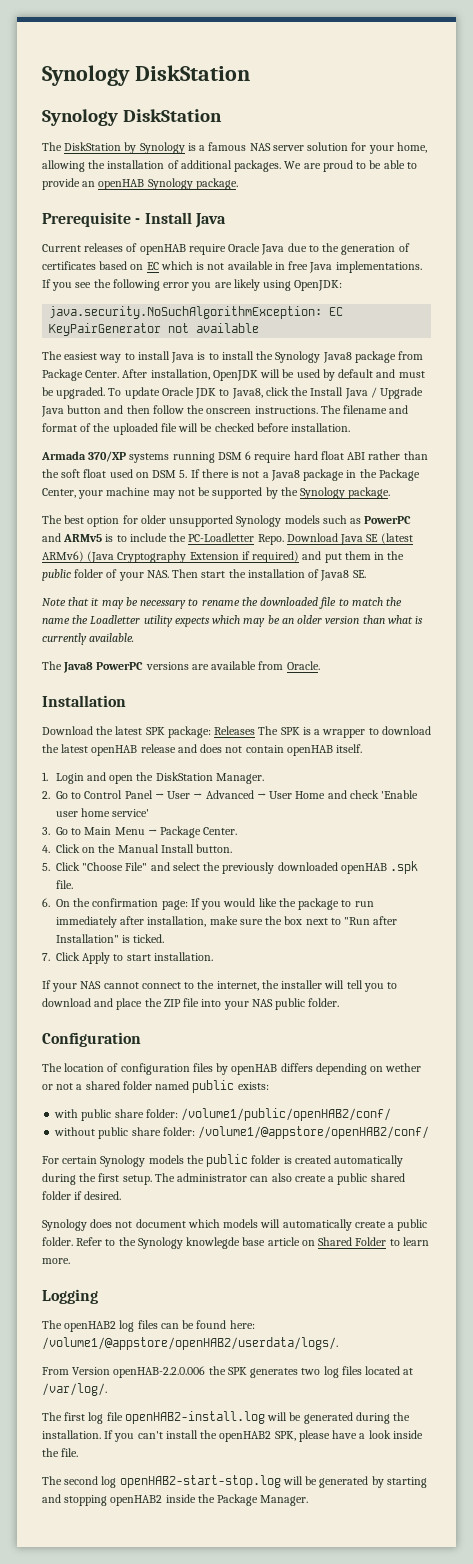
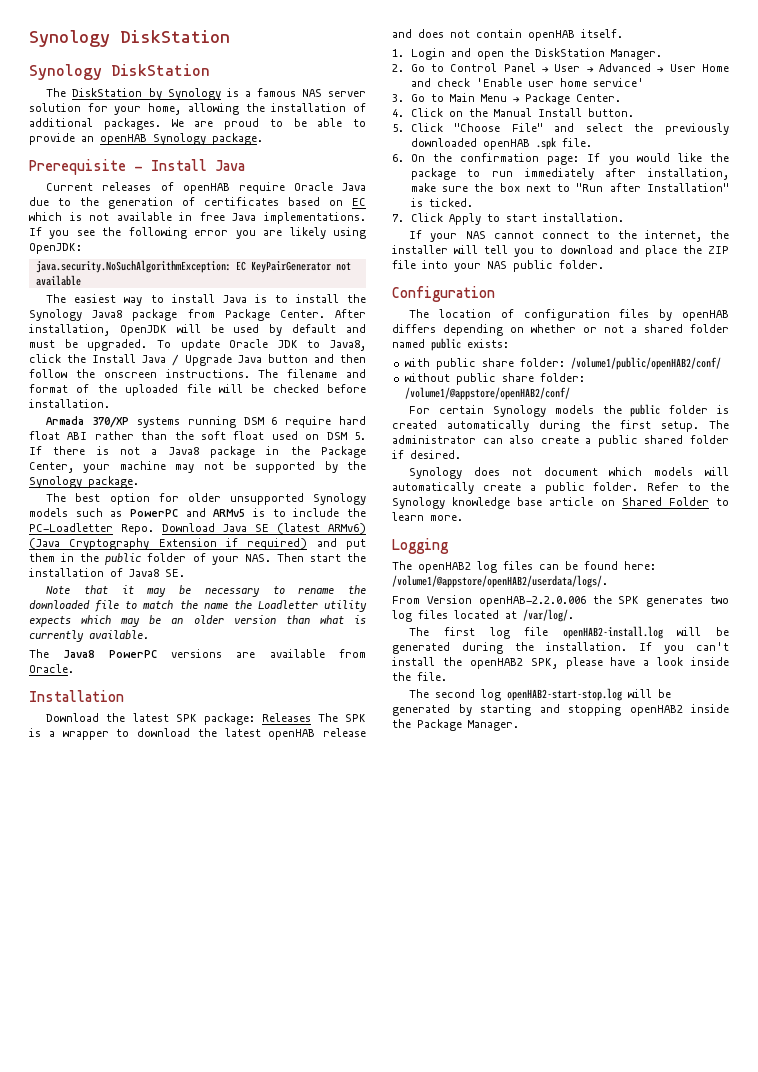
[385,1063,422,1072] wether -> [531,324,576,333] whether
[186,1237,241,1249] knowlegde -> [452,497,511,509] knowledge

